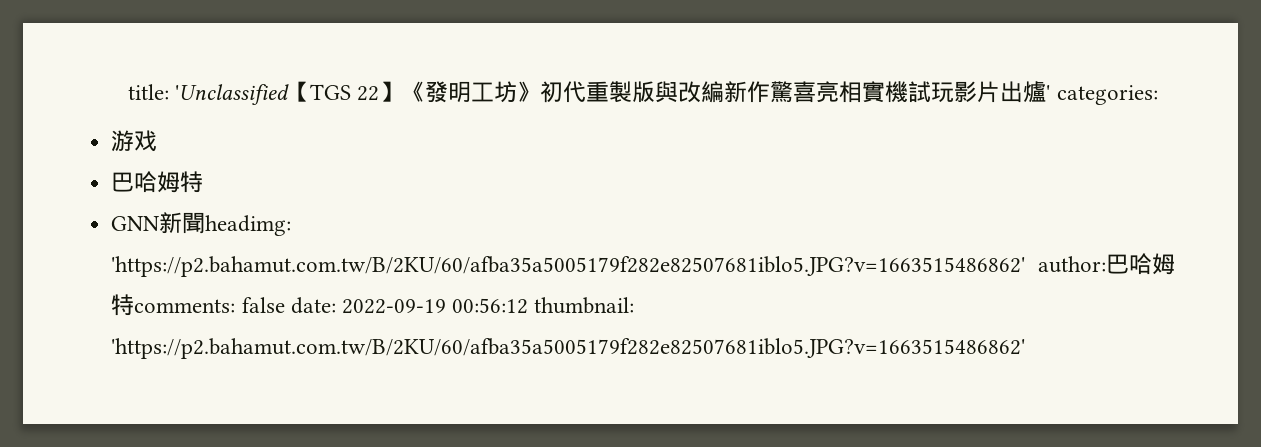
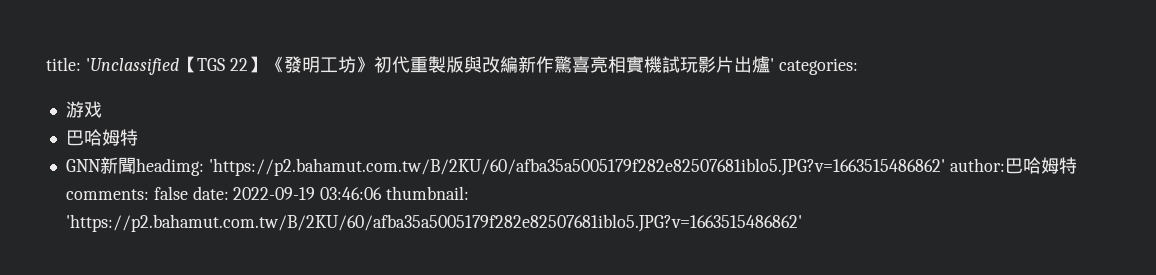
[452,298,529,314] 00:56:12 -> [320,187,383,200] 03:46:06

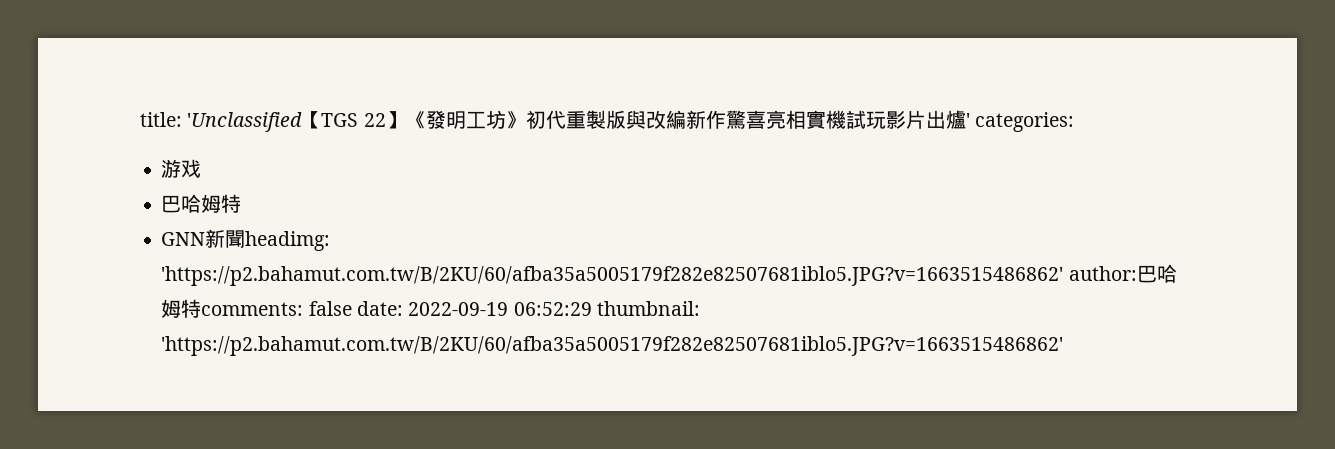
[320,187,383,200] 03:46:06 -> [513,302,592,316] 06:52:29

